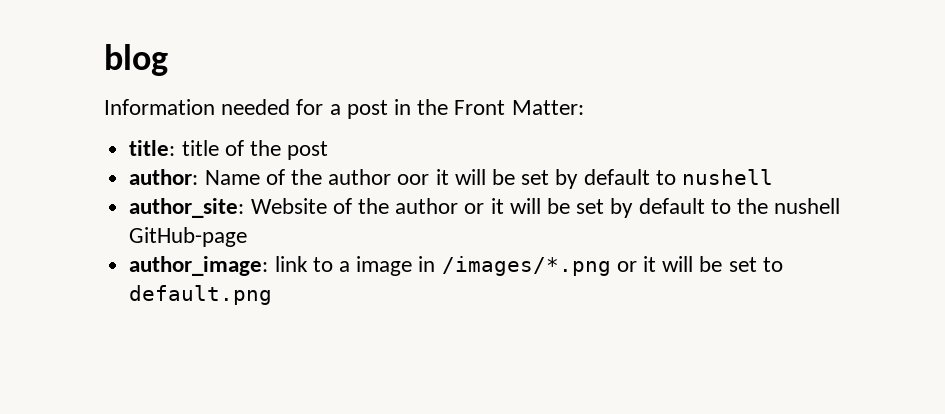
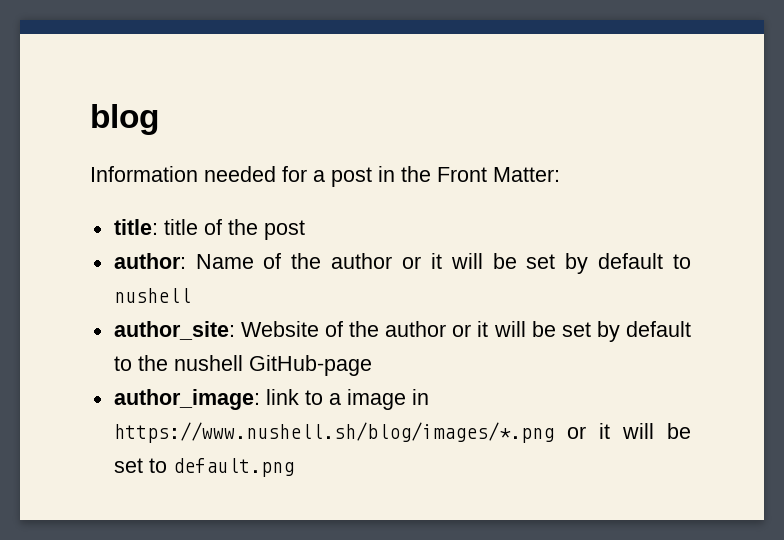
[397,174,430,185] oor -> [401,256,421,269] or
[441,256,611,276] /images/*.png -> [113,422,554,443] https://www.nushell.sh/blog/images/*.png

